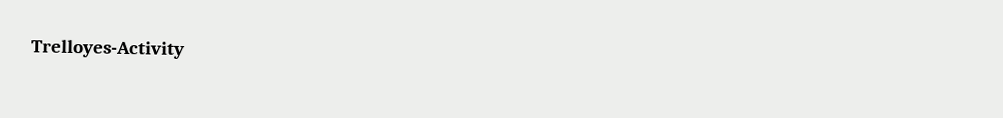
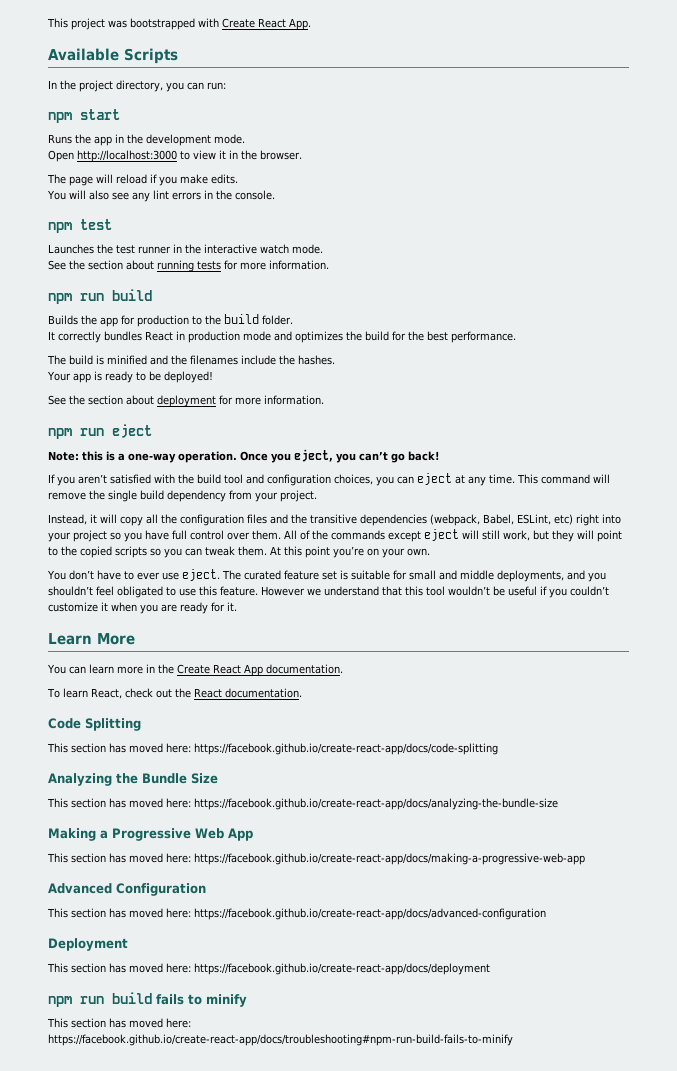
[30,39,185,60] Trelloyes-Activity -> [47,18,311,30] [48,48,178,64] [48,80,226,92] [48,109,120,123] [48,134,245,146] [48,150,302,162] [47,174,238,186] [47,190,275,202] [48,219,112,233] [48,244,323,254] [48,260,329,272] [48,289,152,304] [48,314,293,327] [48,331,516,343] [47,355,335,365] [47,371,213,383] [48,395,324,407] [48,424,152,439] [48,449,440,463] [48,473,610,486] [48,490,317,502] [48,514,621,526] [48,529,622,542] [48,546,430,558] [47,569,606,582] [48,586,609,598] [48,602,237,614] [48,633,135,645] [47,664,343,676] [47,688,302,699] [48,718,141,731] [47,743,498,755] [48,773,218,786] [47,798,558,810] [48,828,253,841] [47,853,585,865] [48,883,206,896] [47,908,546,920] [48,938,128,951] [47,963,490,975] [48,992,247,1007] [47,1018,191,1028] [48,1034,513,1046] This project was bootstrapped with Create React App. // Available Scripts // In the project directory, you can run: // npm start // Runs the app in the development mode. // Open http://localhost:3000 to view it in the browser. // The page will reload if you make edits. // You will also see any lint errors in the console. // npm test // Launches the test runner in the interactive watch mode. // See the section about running tests for more information. // npm run build // Builds the app for production to the build folder. // It correctly bundles React in production mode and optimizes the build for the best performance. // The build is minified and the filenames include the hashes. // Your app is ready to be deployed! // See the section about deployment for more information. // npm run eject // Note: this is a one-way operation. Once you eject, you can’t go back! // If you aren’t satisfied with the build tool and configuration choices, you can eject at any time. This command will remove the single build dependency from your project. // Instead, it will copy all the configuration files and the transitive dependencies (webpack, Babel, ESLint, etc) right into your project so you have full control over them. All of the commands except eject will still work, but they will point to the copied scripts so you can tweak them. At this point you’re on your own. // You don’t have to ever use eject. The curated feature set is suitable for small and middle deployments, and you shouldn’t feel obligated to use this feature. However we understand that this tool wouldn’t be useful if you couldn’t customize it when you are ready for it. // Learn More // You can learn more in the Create React App documentation. // To learn React, check out the React documentation. // Code Splitting // This section has moved here: https://facebook.github.io/create-react-app/docs/code-splitting // Analyzing the Bundle Size // This section has moved here: https://facebook.github.io/create-react-app/docs/analyzing-the-bundle-size // Making a Progressive Web App // This section has moved here: https://facebook.github.io/create-react-app/docs/making-a-progressive-web-app // Advanced Configuration // This section has moved here: https://facebook.github.io/create-react-app/docs/advanced-configuration // Deployment // This section has moved here: https://facebook.github.io/create-react-app/docs/deployment // npm run build fails to minify // This section has moved here: https://facebook.github.io/create-react-app/docs/troubleshooting#npm-run-build-fails-to-minify

